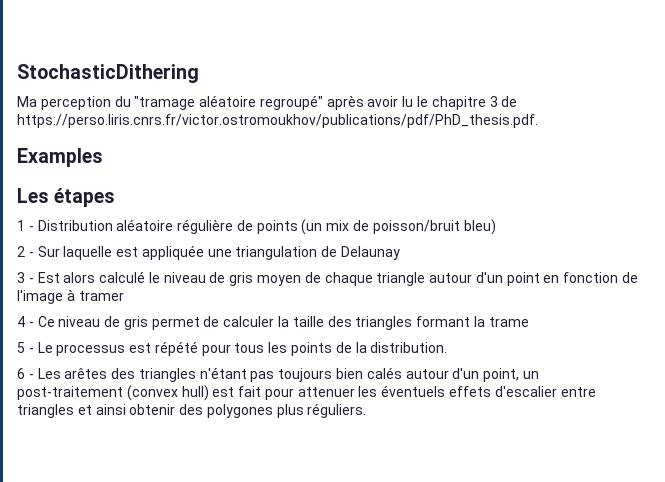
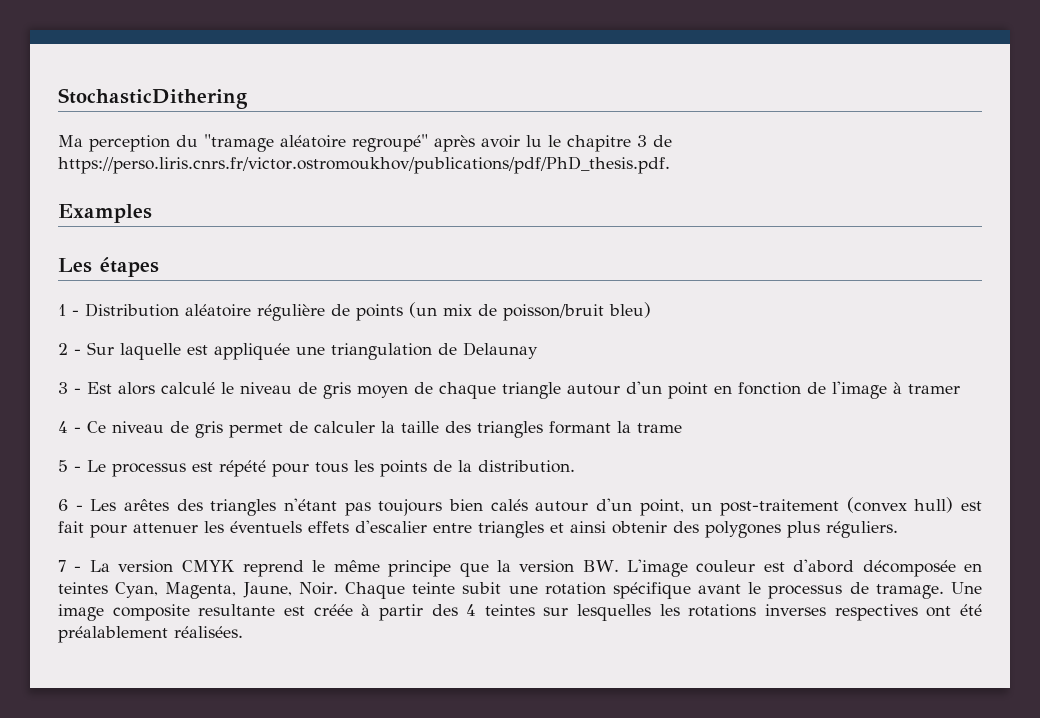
(367, 410) none -> [58,559,983,577] [58,582,982,599] [58,604,982,621] [58,626,243,643] // 7 - La version CMYK reprend le même principe que la version BW. L'image couleur est d'abord décomposée en teintes Cyan, Magenta, Jaune, Noir. Chaque teinte subit une rotation spécifique avant le processus de tramage. Une image composite resultante est créée à partir des 4 teintes sur lesquelles les rotations inverses respectives ont été préalablement réalisées.

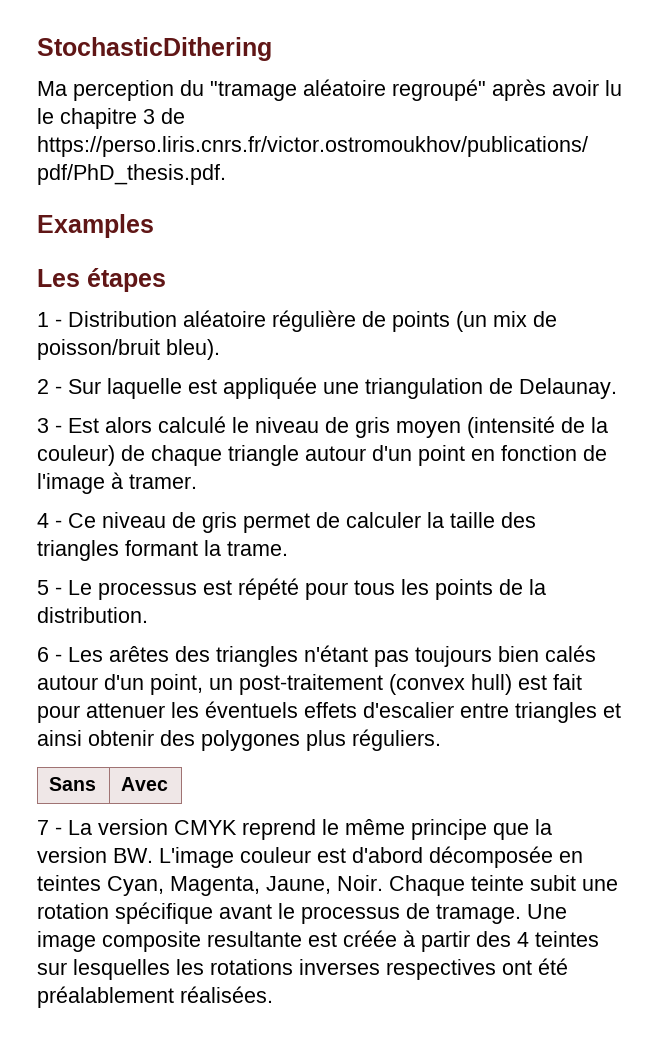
[609,302,651,318] bleu) -> [166,339,220,360] bleu).
[463,342,538,359] Delaunay -> [519,378,617,399] Delaunay.
(408, 391) none -> [467,416,608,438] [37,445,115,466] (intensité de la couleur)
[908,384,960,394] tramer -> [129,474,197,489] tramer.
[637,423,682,433] trame -> [227,541,288,556] trame.
(898, 529) none -> [49,777,97,791] [121,777,169,791] // Sans | Avec

